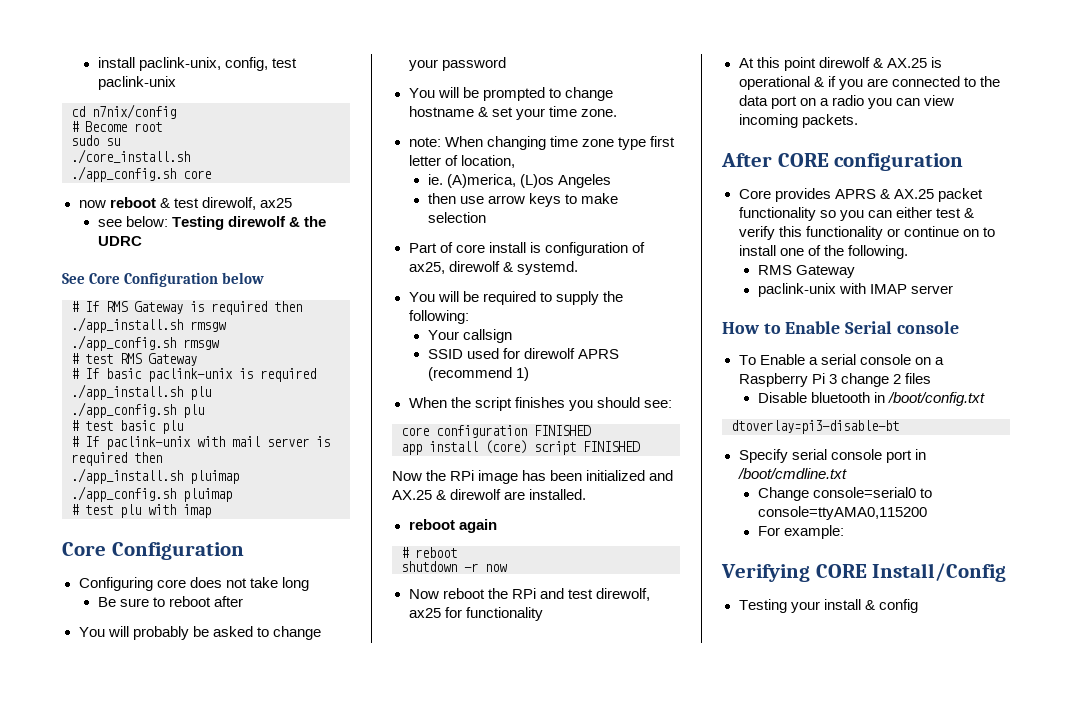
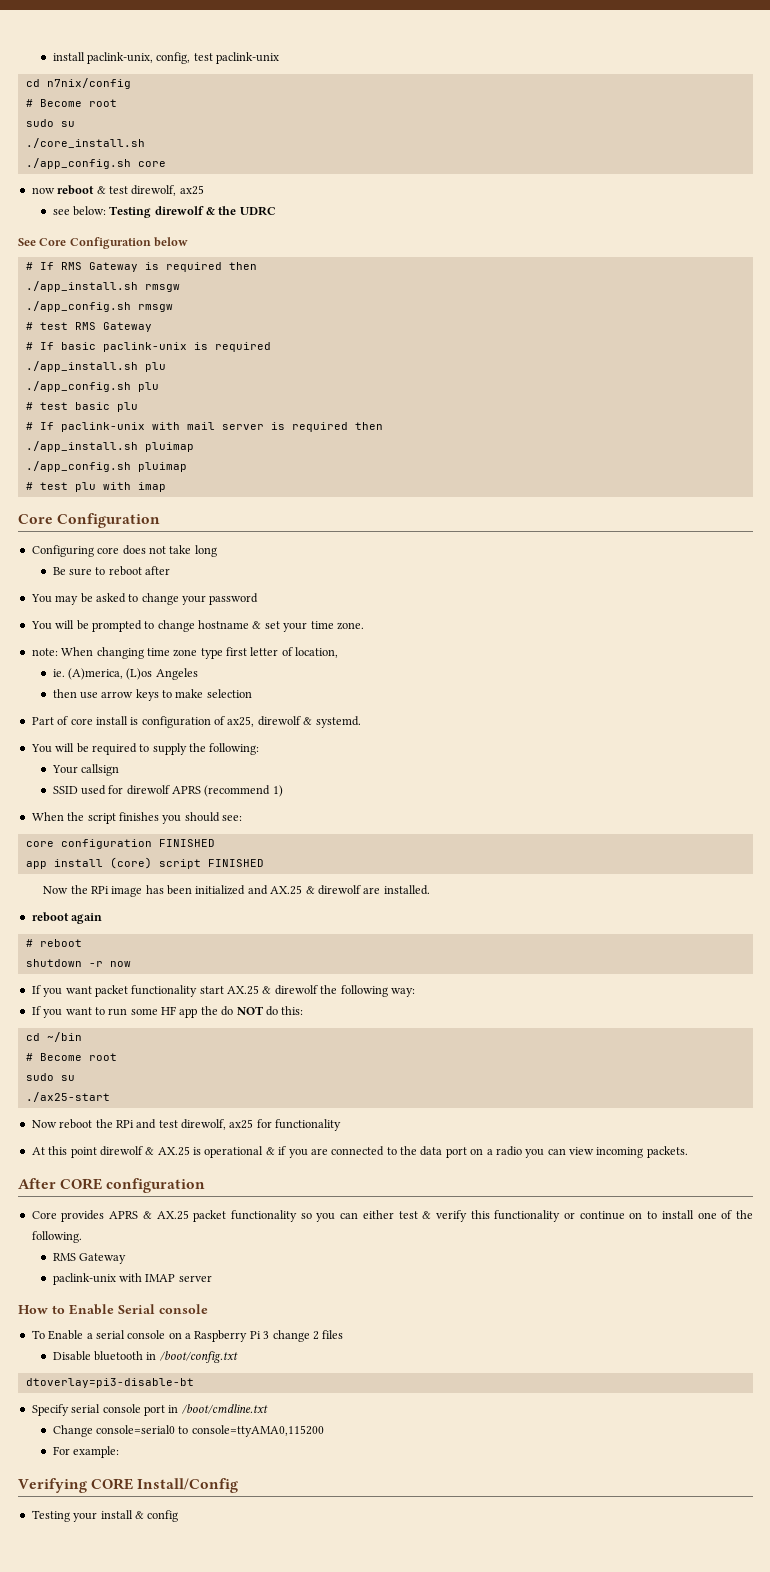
[107,626,189,640] will probably -> [55,595,79,605] may
(507, 568) none -> [31,985,415,997] [31,1006,304,1018] [25,1032,82,1042] [25,1053,117,1061] [25,1073,75,1081] [25,1092,110,1102] // If you want packet functionality start AX.25 & direwolf the following way: // If you want to run some HF app the do NOT do this: // cd ~/bin // # Become root // sudo su // ./ax25-start

